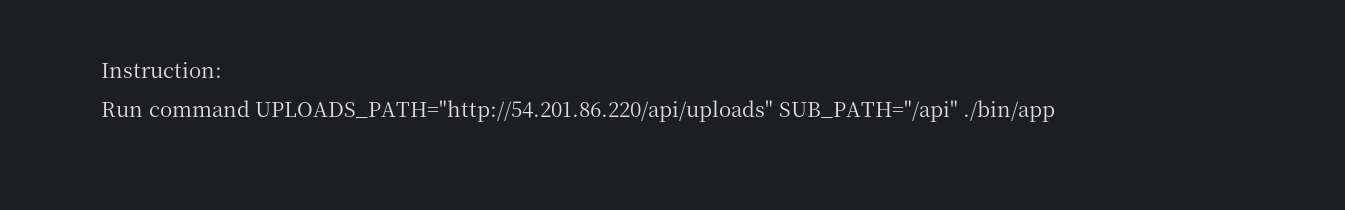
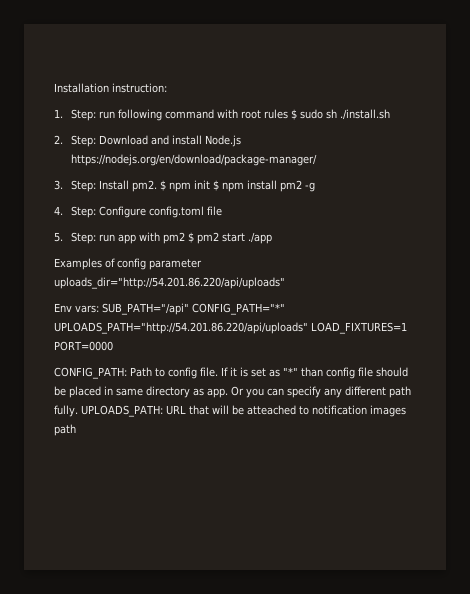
[101,62,222,78] [101,100,1056,122] Instruction: // Run command UPLOADS_PATH="http://54.201.86.220/api/uploads" SUB_PATH="/api" ./bin/app -> [54,83,167,93] [54,109,391,121] [54,135,242,147] [71,154,318,166] [54,180,316,192] [54,206,223,218] [54,232,273,244] [54,258,202,270] [54,277,285,289] [54,303,285,315] [54,322,407,334] [54,341,113,351] [54,367,408,379] [54,386,411,398] [54,405,406,417] [54,424,76,436] Installation instruction: // 1. Step: run following command with root rules $ sudo sh ./install.sh // 2. Step: Download and install Node.js https://nodejs.org/en/download/package-manager/ // 3. Step: Install pm2. $ npm init $ npm install pm2 -g // 4. Step: Configure config.toml file // 5. Step: run app with pm2 $ pm2 start ./app // Examples of config parameter uploads_dir="http://54.201.86.220/api/uploads" // Env vars: SUB_PATH="/api" CONFIG_PATH="*" UPLOADS_PATH="http://54.201.86.220/api/uploads" LOAD_FIXTURES=1 PORT=0000 // CONFIG_PATH: Path to config file. If it is set as "*" than config file should be placed in same directory as app. Or you can specify any different path fully. UPLOADS_PATH: URL that will be atteached to notification images path

